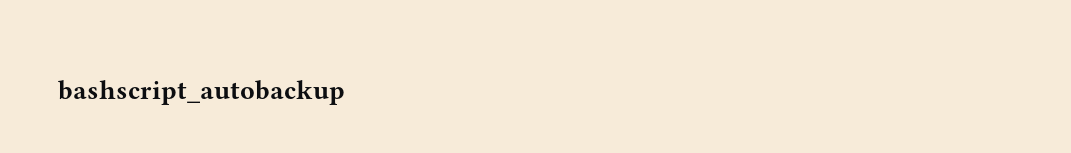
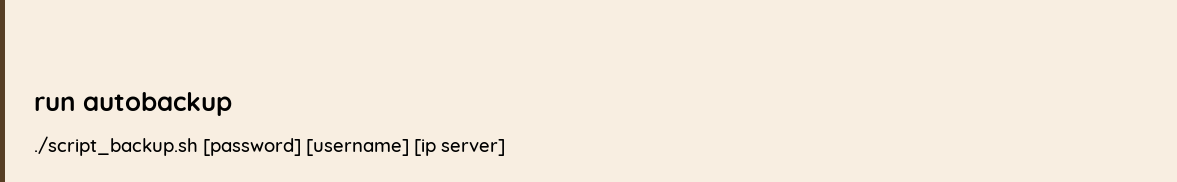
[58,80,345,105] bashscript_autobackup -> [34,92,233,116] [34,136,505,156] run autobackup // ./script_backup.sh [password] [username] [ip server]

